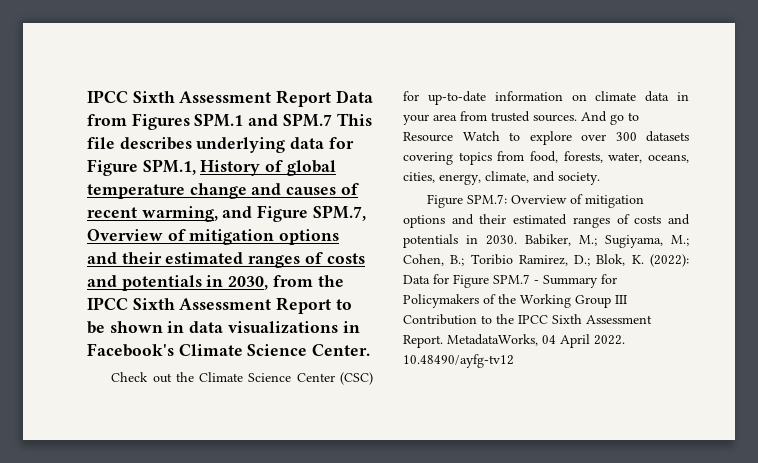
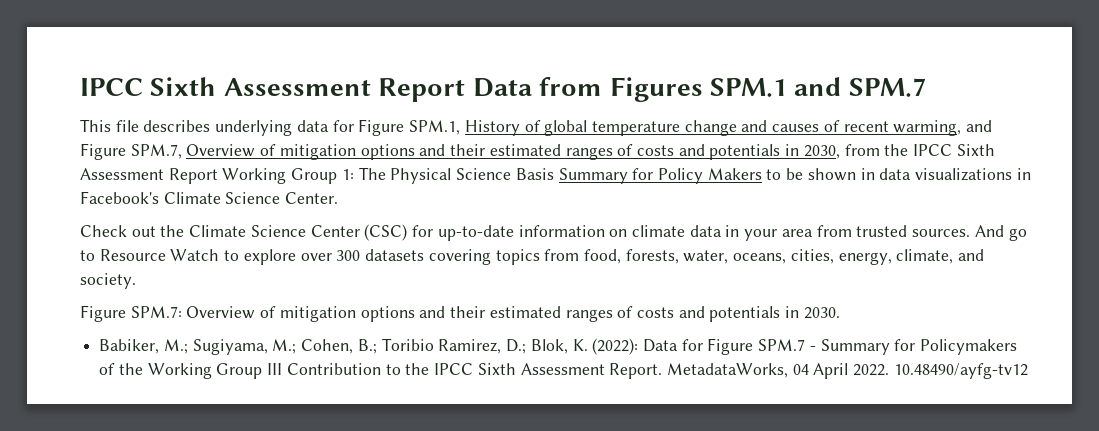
(332, 120) none -> (926, 87) //
(332, 305) none -> [222,167,762,184] Working Group 1: The Physical Science Basis Summary for Policy Makers
(517, 240) none -> (840, 313) //

